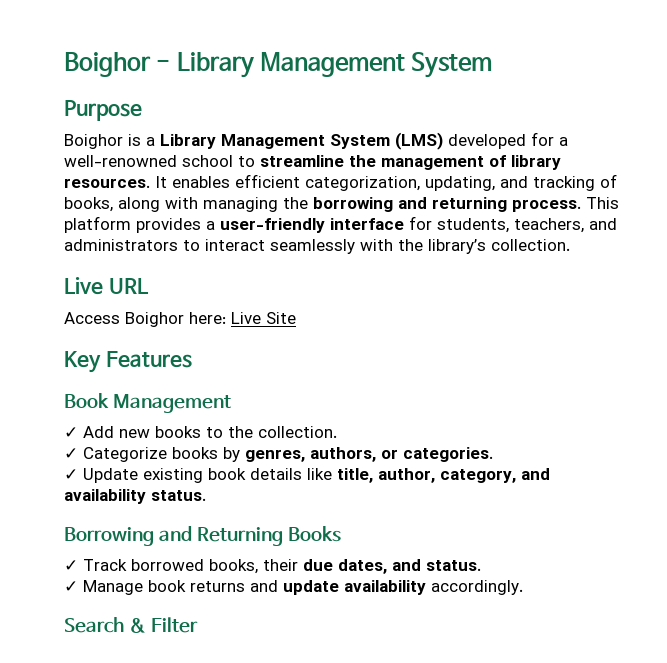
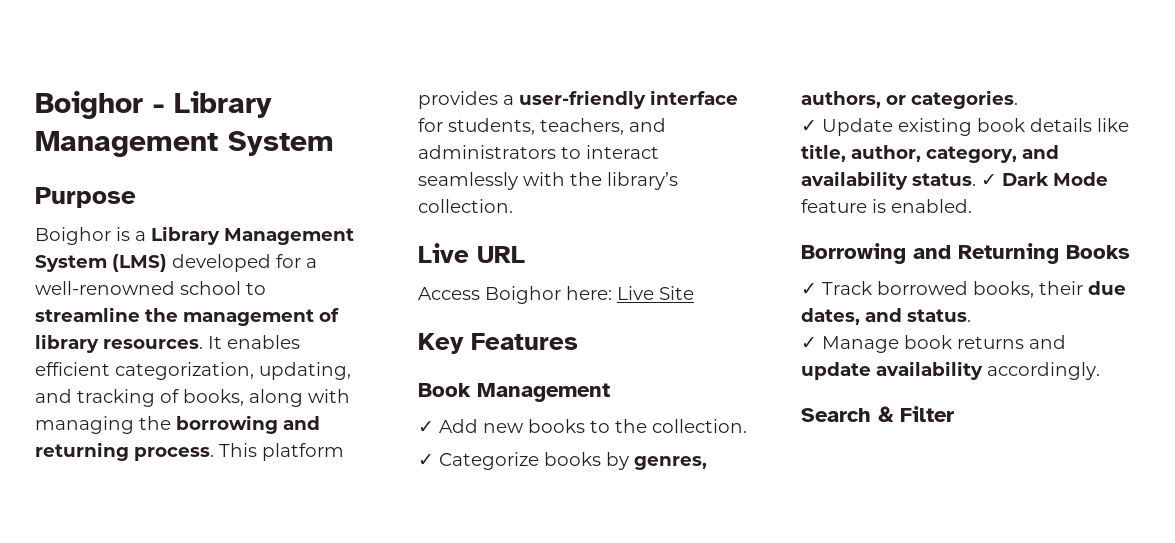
(206, 495) none -> [981,172,1108,186] [801,199,972,213] ✓ Dark Mode feature is enabled.

